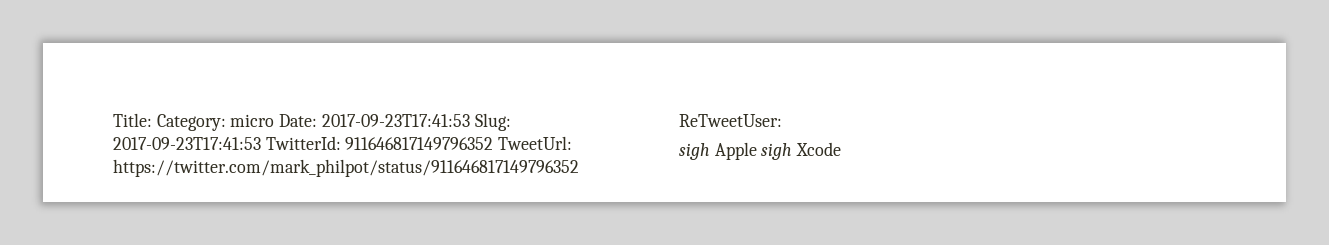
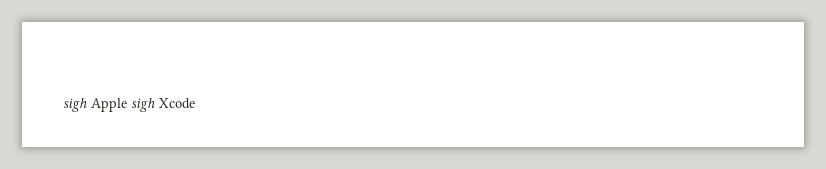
[113,113,511,131] [113,136,573,150] [113,159,579,177] [679,114,782,127] Title: Category: micro Date: 2017-09-23T17:41:53 Slug: 2017-09-23T17:41:53 TwitterId: 911646817149796352 TweetUrl: https://twitter.com/mark_philpot/status/911646817149796352 ReTweetUser: // -> (63, 105) none

